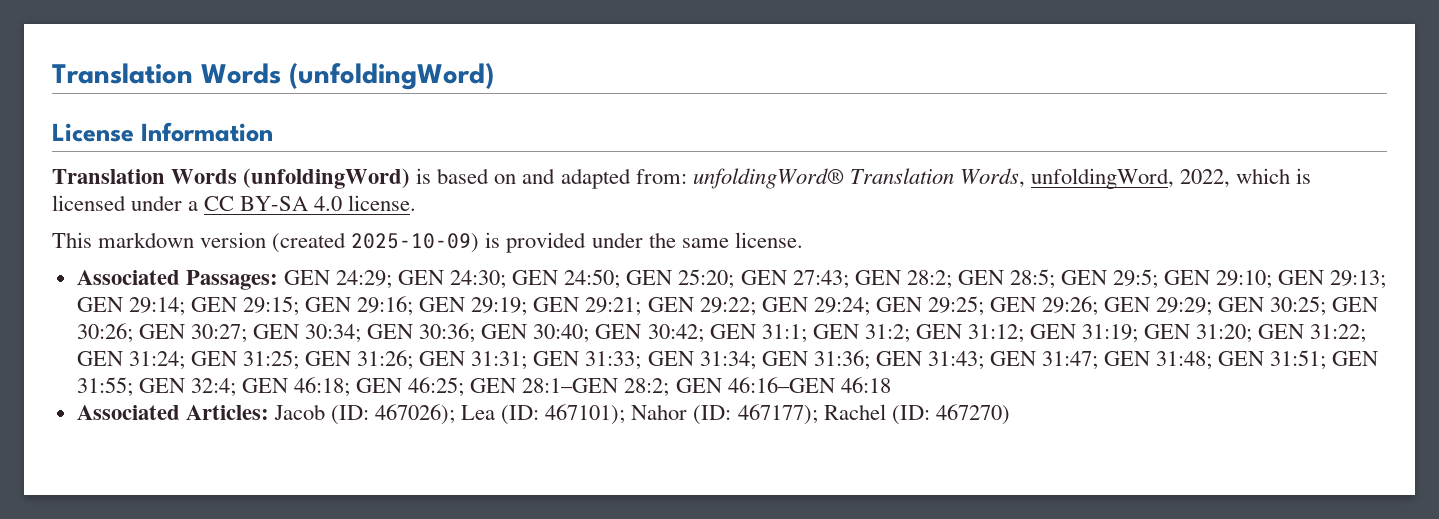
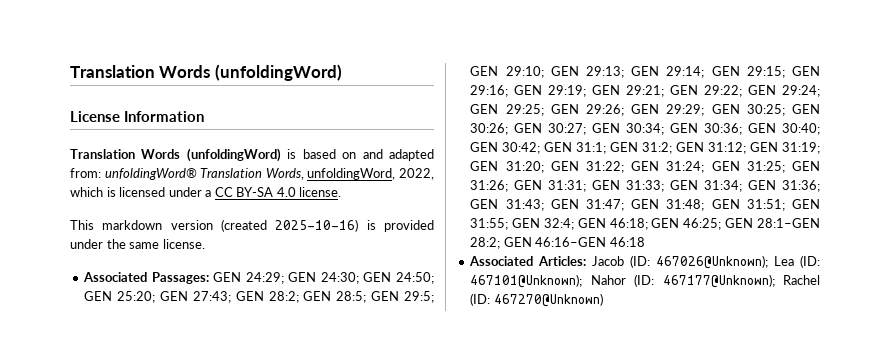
[351,233,480,253] 2025-10-09) -> [275,219,359,232] 2025-10-16)
[375,404,456,425] 467026); -> [656,255,769,269] 467026@Unknown);
[545,404,626,425] 467101); -> [470,274,583,288] 467101@Unknown);
[737,404,818,425] 467177); -> [662,274,775,288] 467177@Unknown);
[935,404,1010,425] 467270) -> [493,293,603,307] 467270@Unknown)

